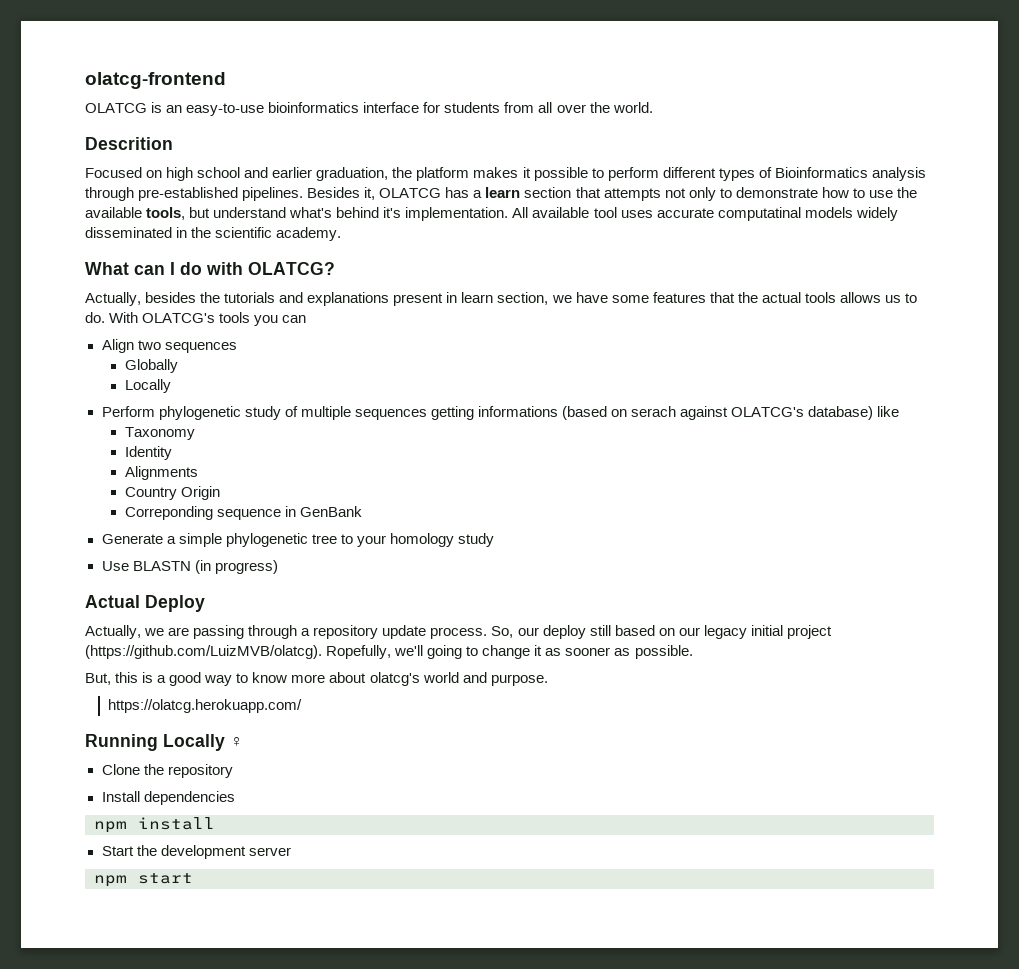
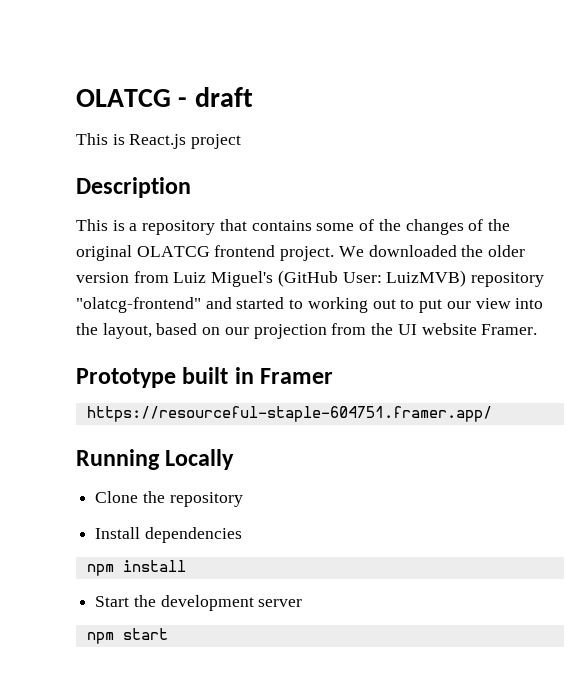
[85,72,226,89] [85,102,653,116] [85,137,173,150] [85,167,926,181] [85,187,917,201] [85,207,898,221] [85,227,342,241] [85,262,335,275] [85,292,917,306] [85,312,307,326] [101,339,237,353] [124,359,178,373] [124,379,171,393] [101,406,900,420] [124,427,195,440] [124,446,172,460] [124,466,198,480] [124,486,220,500] [124,506,363,520] [101,533,494,547] [101,560,278,574] [85,595,205,612] [85,625,832,639] [85,645,693,659] [85,672,548,686] [108,699,303,713] olatcg-frontend // OLATCG is an easy-to-use bioinformatics interface for students from all over the world. // Descrition // Focused on high school and earlier graduation, the platform makes it possible to perform different types of Bioinformatics analysis through pre-established pipelines. Besides it, OLATCG has a learn section that attempts not only to demonstrate how to use the available tools, but understand what's behind it's implementation. All available tool uses accurate computatinal models widely disseminated in the scientific academy. // What can I do with OLATCG? // Actually, besides the tutorials and explanations present in learn section, we have some features that the actual tools allows us to do. With OLATCG's tools you can // Align two sequences // Globally // Locally // Perform phylogenetic study of multiple sequences getting informations (based on serach against OLATCG's database) like // Taxonomy // Identity // Alignments // Country Origin // Correponding sequence in GenBank // Generate a simple phylogenetic tree to your homology study // Use BLASTN (in progress) // Actual Deploy // Actually, we are passing through a repository update process. So, our deploy still based on our legacy initial project (https://github.com/LuizMVB/olatcg). Ropefully, we'll going to change it as sooner as possible. // But, this is a good way to know more about olatcg's world and purpose. // https://olatcg.herokuapp.com/ -> [76,87,253,107] [76,133,242,149] [76,177,191,198] [76,219,510,235] [76,245,526,261] [76,270,545,287] [76,297,544,313] [76,323,538,339] [76,367,334,388] [86,406,492,422] OLATCG - draft // This is React.js project // Description // This is a repository that contains some of the changes of the original OLATCG frontend project. We downloaded the older version from Luiz Miguel's (GitHub User: LuizMVB) repository "olatcg-frontend" and started to working out to put our view into the layout, based on our projection from the UI website Framer. // Prototype built in Framer // https://resourceful-staple-604751.framer.app/
[230,737,243,747] ♀ -> (235, 459) none

